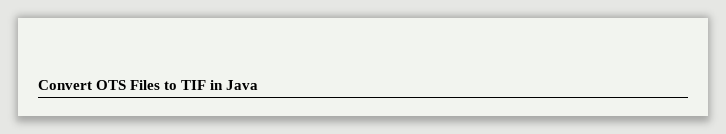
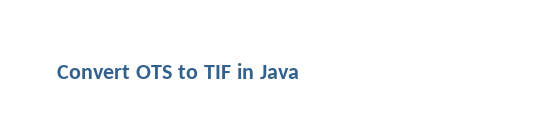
[130,80,161,90] Files -> (172, 72) none

